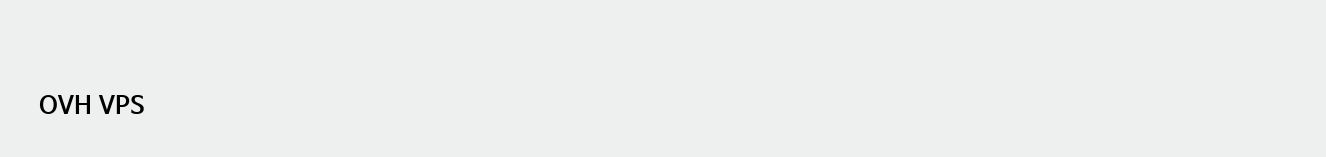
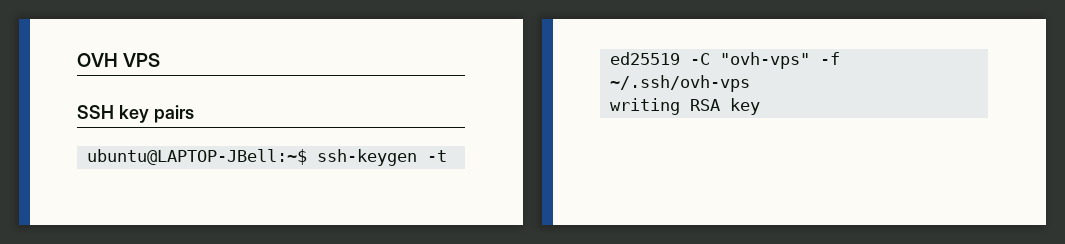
(145, 104) none -> [77,105,194,123] [86,149,447,166] [609,52,840,69] [609,75,750,92] [609,98,760,115] // SSH key pairs // ubuntu@LAPTOP-JBell:~$ ssh-keygen -t ed25519 -C "ovh-vps" -f ~/.ssh/ovh-vps // writing RSA key

